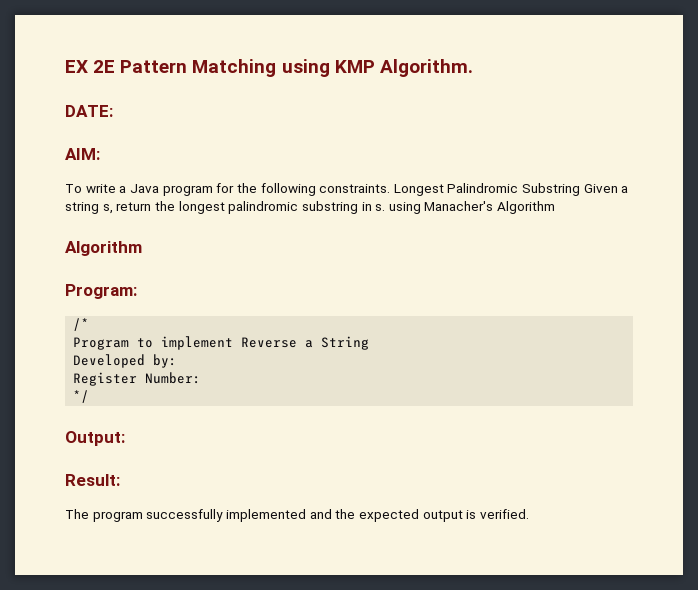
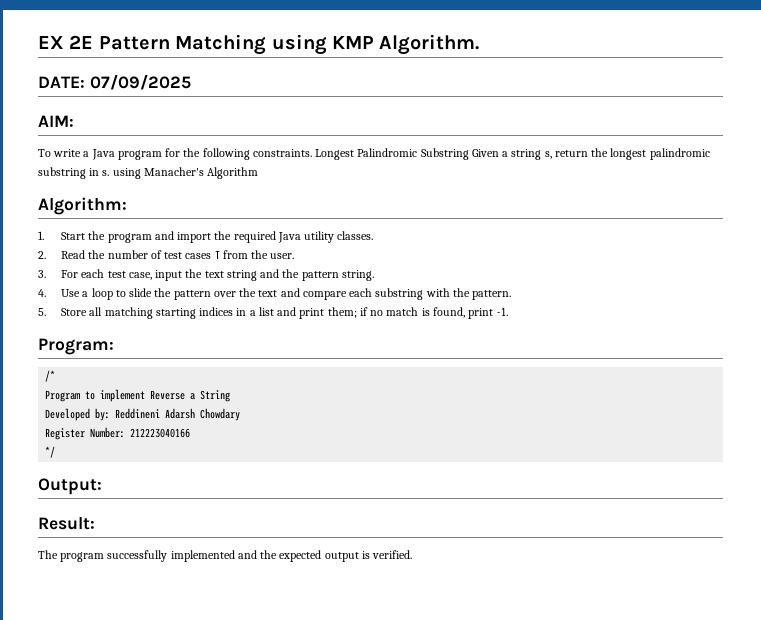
(113, 111) none -> [89,74,191,90] 07/09/2025
[65,241,142,256] Algorithm -> [38,197,127,215] [38,231,374,243] [38,250,295,259] [38,269,374,281] [38,288,512,300] [38,307,509,319] Algorithm: // 1. Start the program and import the required Java utility classes. // 2. Read the number of test cases T from the user. // 3. For each test case, input the text string and the pattern string. // 4. Use a loop to slide the pattern over the text and compare each substring with the pattern. // 5. Store all matching starting indices in a list and print them; if no match is found, print -1.
(178, 361) none -> [115,408,241,421] Reddineni Adarsh Chowdary
(202, 378) none -> [130,428,191,438] 212223040166

